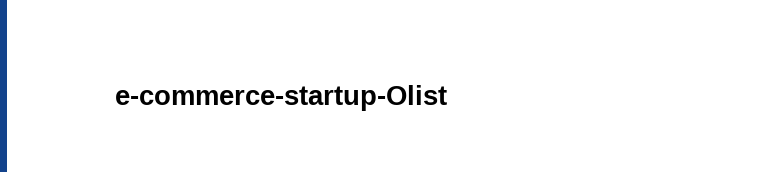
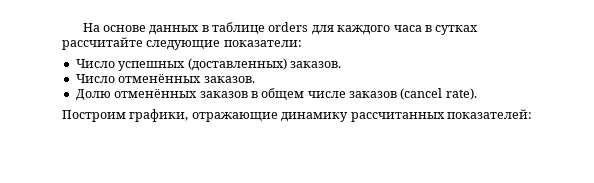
[115,85,447,111] e-commerce-startup-Olist -> [82,22,479,35] [62,37,302,50] [75,58,341,71] [75,74,255,83] [75,88,477,101] [62,109,532,122] На основе данных в таблице orders для каждого часа в сутках рассчитайте следующие показатели: // Число успешных (доставленных) заказов. // Число отменённых заказов. // Долю отменённых заказов в общем числе заказов (cancel rate). // Построим графики, отражающие динамику рассчитанных показателей:

